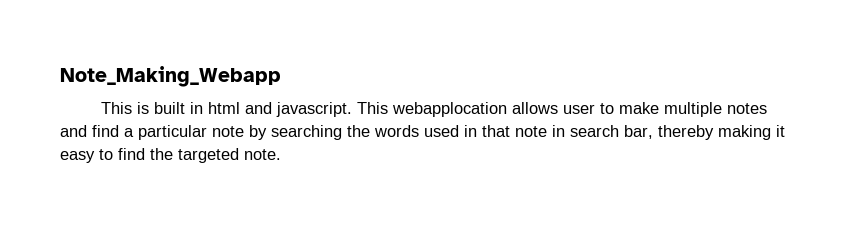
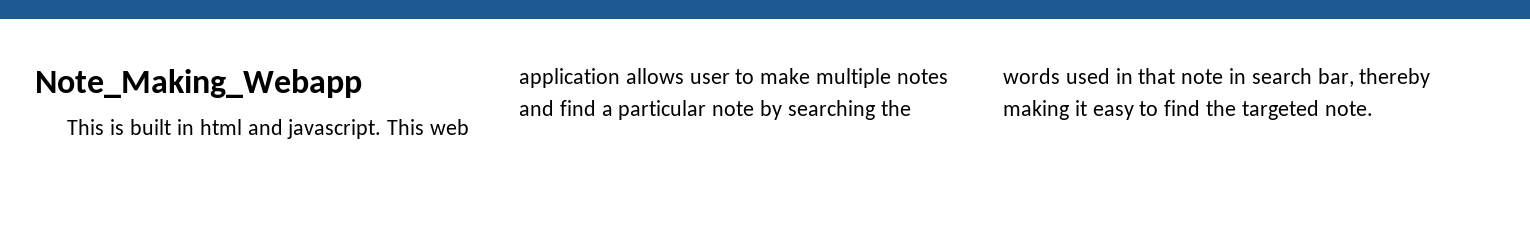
[391,102,507,117] webapplocation -> [429,119,469,135] [519,68,620,88] web application

